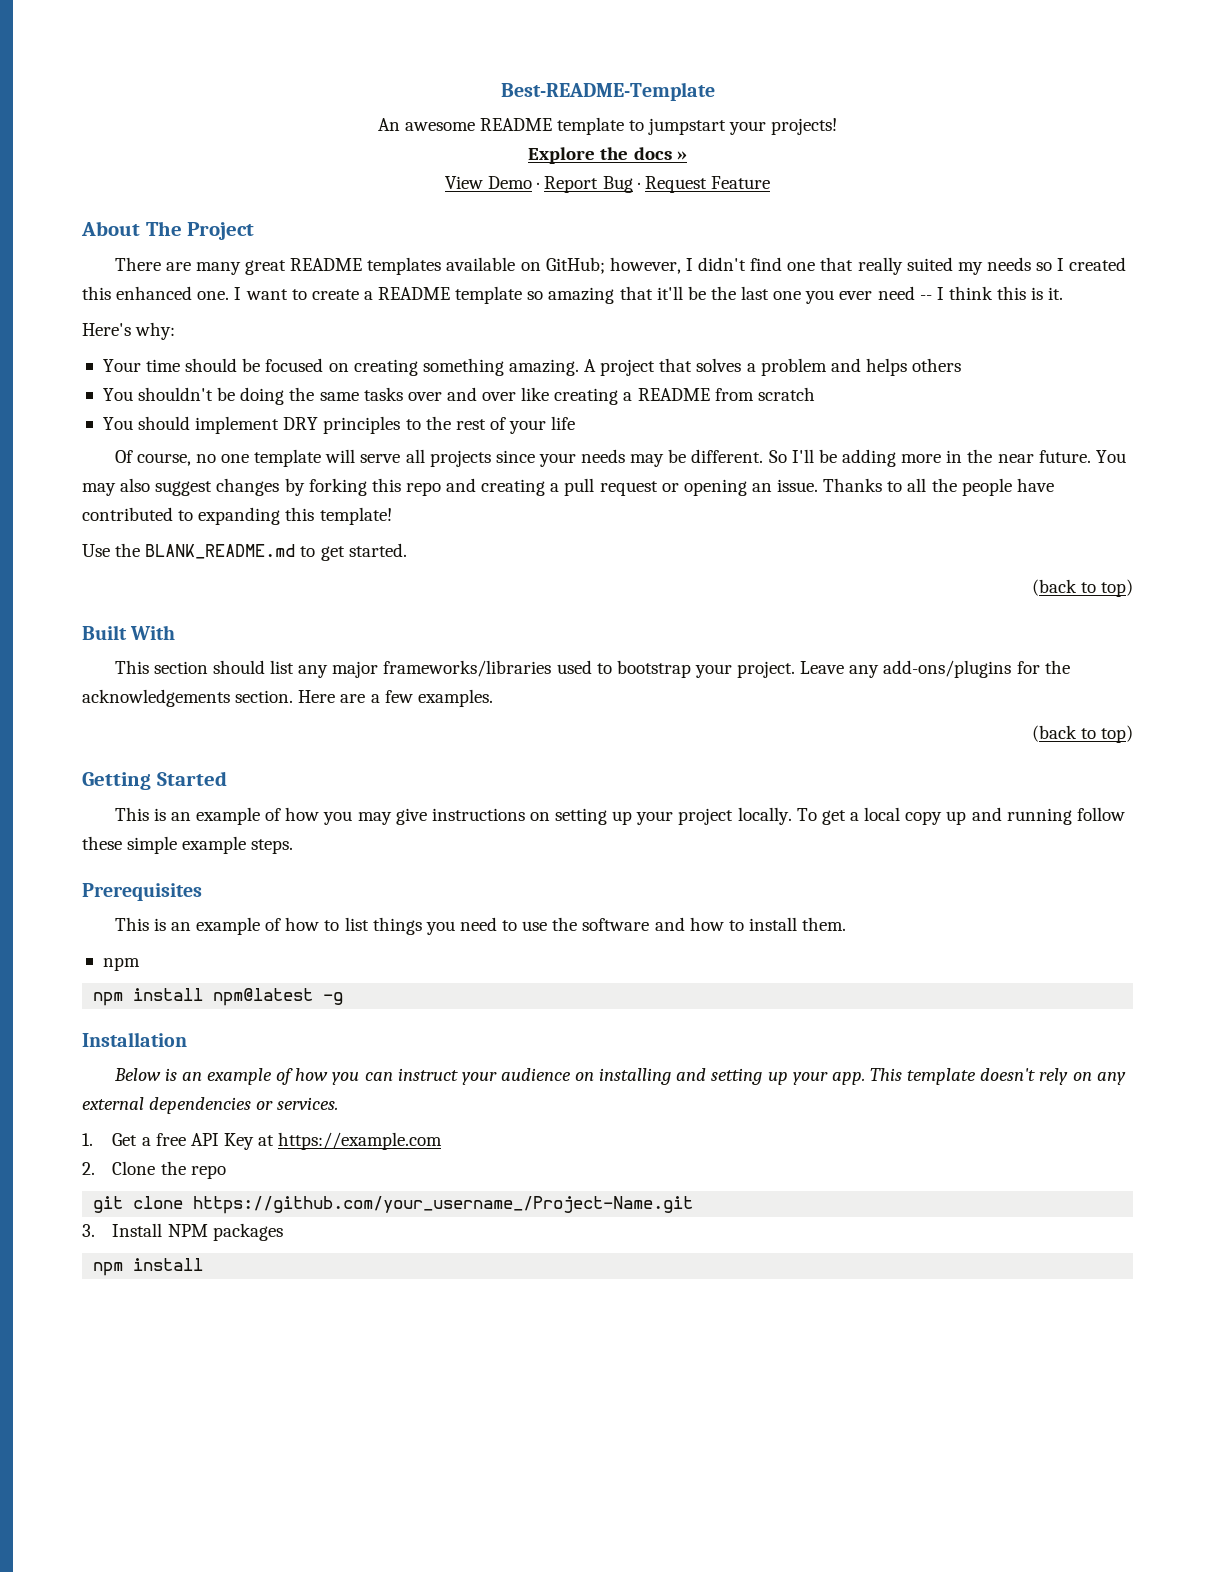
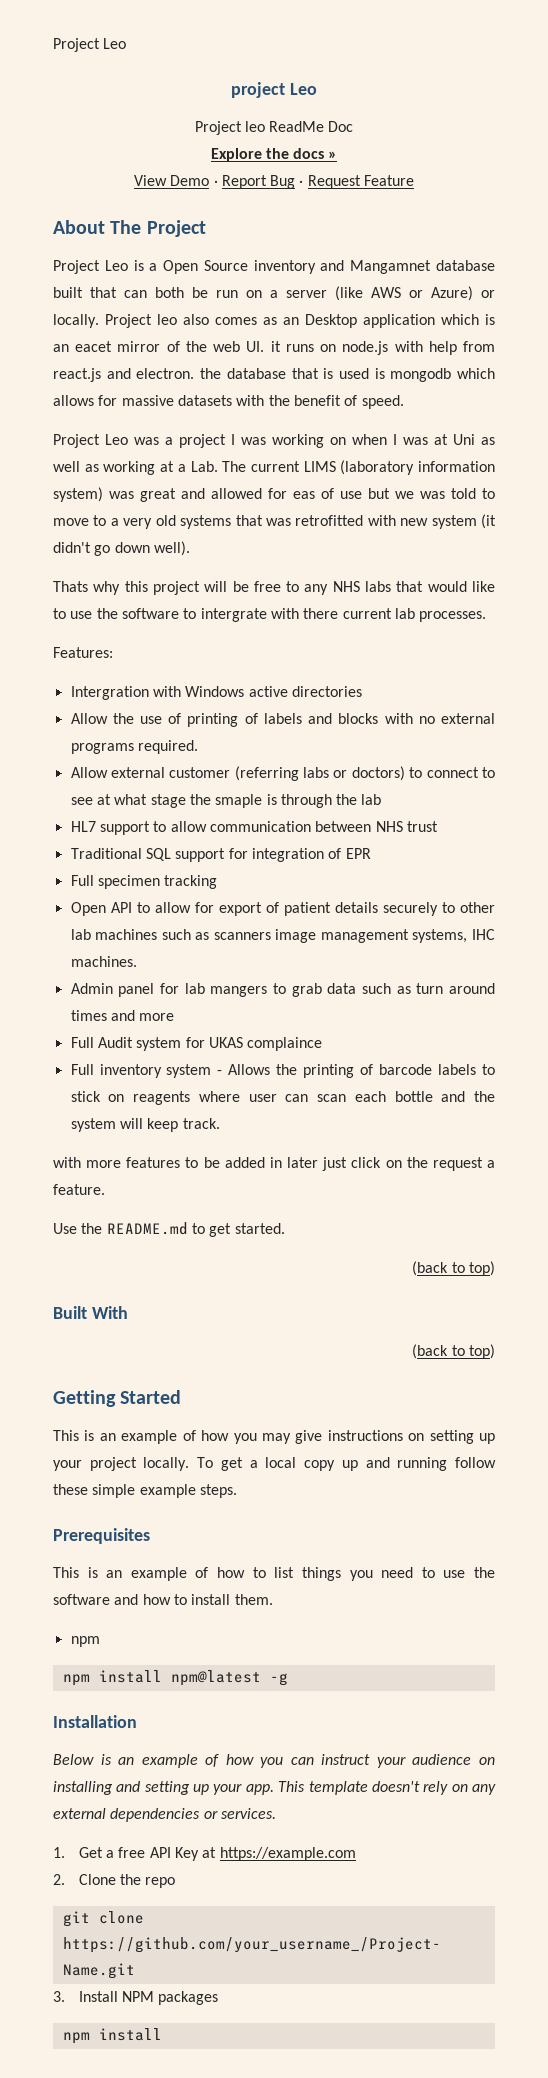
[500,82,715,101] [377,117,838,135] Best-README-Template // An awesome README template to jumpstart your projects! -> [53,38,127,52] [231,82,317,98] [194,121,354,135] Project Leo // project Leo // Project leo ReadMe Doc
[114,257,1127,275] [82,286,1064,304] [82,322,176,340] [102,358,962,376] [102,387,815,405] [102,416,576,434] [114,449,1126,467] [82,478,1054,496] [82,507,392,525] There are many great README templates available on GitHub; however, I didn't find one that really suited my needs so I created this enhanced one. I want to create a README template so amazing that it'll be the last one you ever need -- I think this is it. // Here's why: // Your time should be focused on creating something amazing. A project that solves a problem and helps others // You shouldn't be doing the same tasks over and over like creating a README from scratch // You should implement DRY principles to the rest of your life // Of course, no one template will serve all projects since your needs may be different. So I'll be adding more in the near future. You may also suggest changes by forking this repo and creating a pull request or opening an issue. Thanks to all the people have contributed to expanding this template! -> [53,260,495,274] [53,286,495,301] [53,314,495,328] [53,341,495,355] [53,368,495,382] [53,395,404,409] [53,434,495,448] [53,460,495,475] [53,487,495,502] [53,514,497,529] [53,541,190,556] [53,581,495,595] [53,608,487,622] [53,647,113,658] [70,686,362,700] [70,713,495,727] [70,740,198,754] [70,766,496,781] [70,794,382,808] [70,821,438,835] [70,848,371,862] [70,875,218,889] [70,902,496,916] [70,929,496,943] [70,956,137,967] [70,983,496,997] [70,1010,175,1021] [70,1037,323,1051] [70,1064,495,1078] [70,1091,496,1105] [70,1118,220,1132] [53,1157,495,1171] [53,1184,105,1195] Project Leo is a Open Source inventory and Mangamnet database built that can both be run on a server (like AWS or Azure) or locally. Project leo also comes as an Desktop application which is an eacet mirror of the web UI. it runs on node.js with help from react.js and electron. the database that is used is mongodb which allows for massive datasets with the benefit of speed. // Project Leo was a project I was working on when I was at Uni as well as working at a Lab. The current LIMS (laboratory information system) was great and allowed for eas of use but we was told to move to a very old systems that was retrofitted with new system (it didn't go down well). // Thats why this project will be free to any NHS labs that would like to use the software to intergrate with there current lab processes. // Features: // Intergration with Windows active directories // Allow the use of printing of labels and blocks with no external programs required. // Allow external customer (referring labs or doctors) to connect to see at what stage the smaple is through the lab // HL7 support to allow communication between NHS trust // Traditional SQL support for integration of EPR // Full specimen tracking // Open API to allow for export of patient details securely to other lab machines such as scanners image management systems, IHC machines. // Admin panel for lab mangers to grab data such as turn around times and more // Full Audit system for UKAS complaince // Full inventory system - Allows the printing of barcode labels to stick on reagents where user can scan each bottle and the system will keep track. // with more features to be added in later just click on the request a feature.
[145,544,296,559] BLANK_README.md -> [106,1222,188,1235] README.md
[114,660,1070,678] [82,689,493,707] // This section should list any major frameworks/libraries used to bootstrap your project. Leave any add-ons/plugins for the acknowledgements section. Here are a few examples. -> (128, 1312) none

